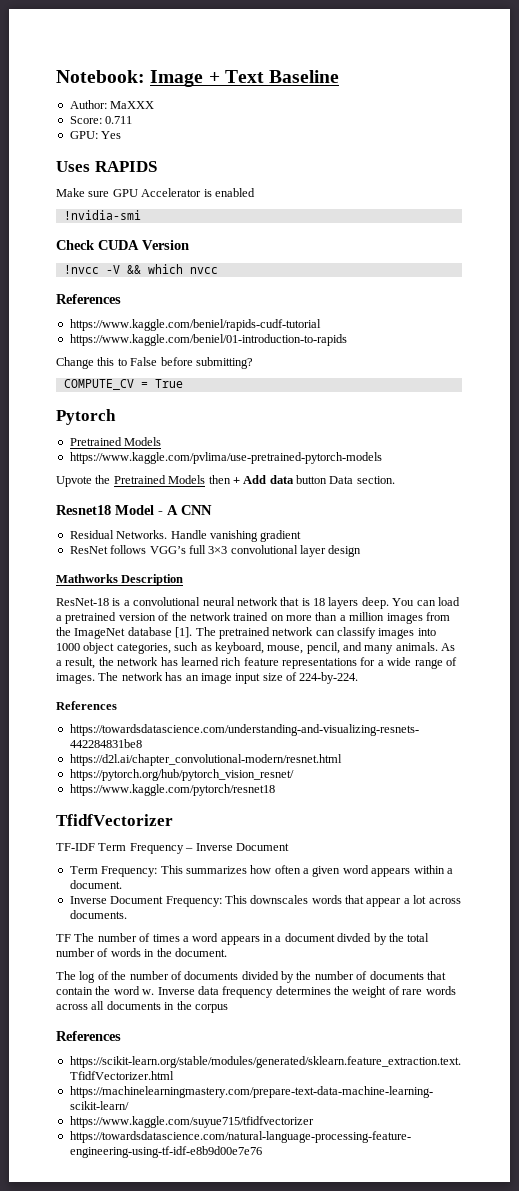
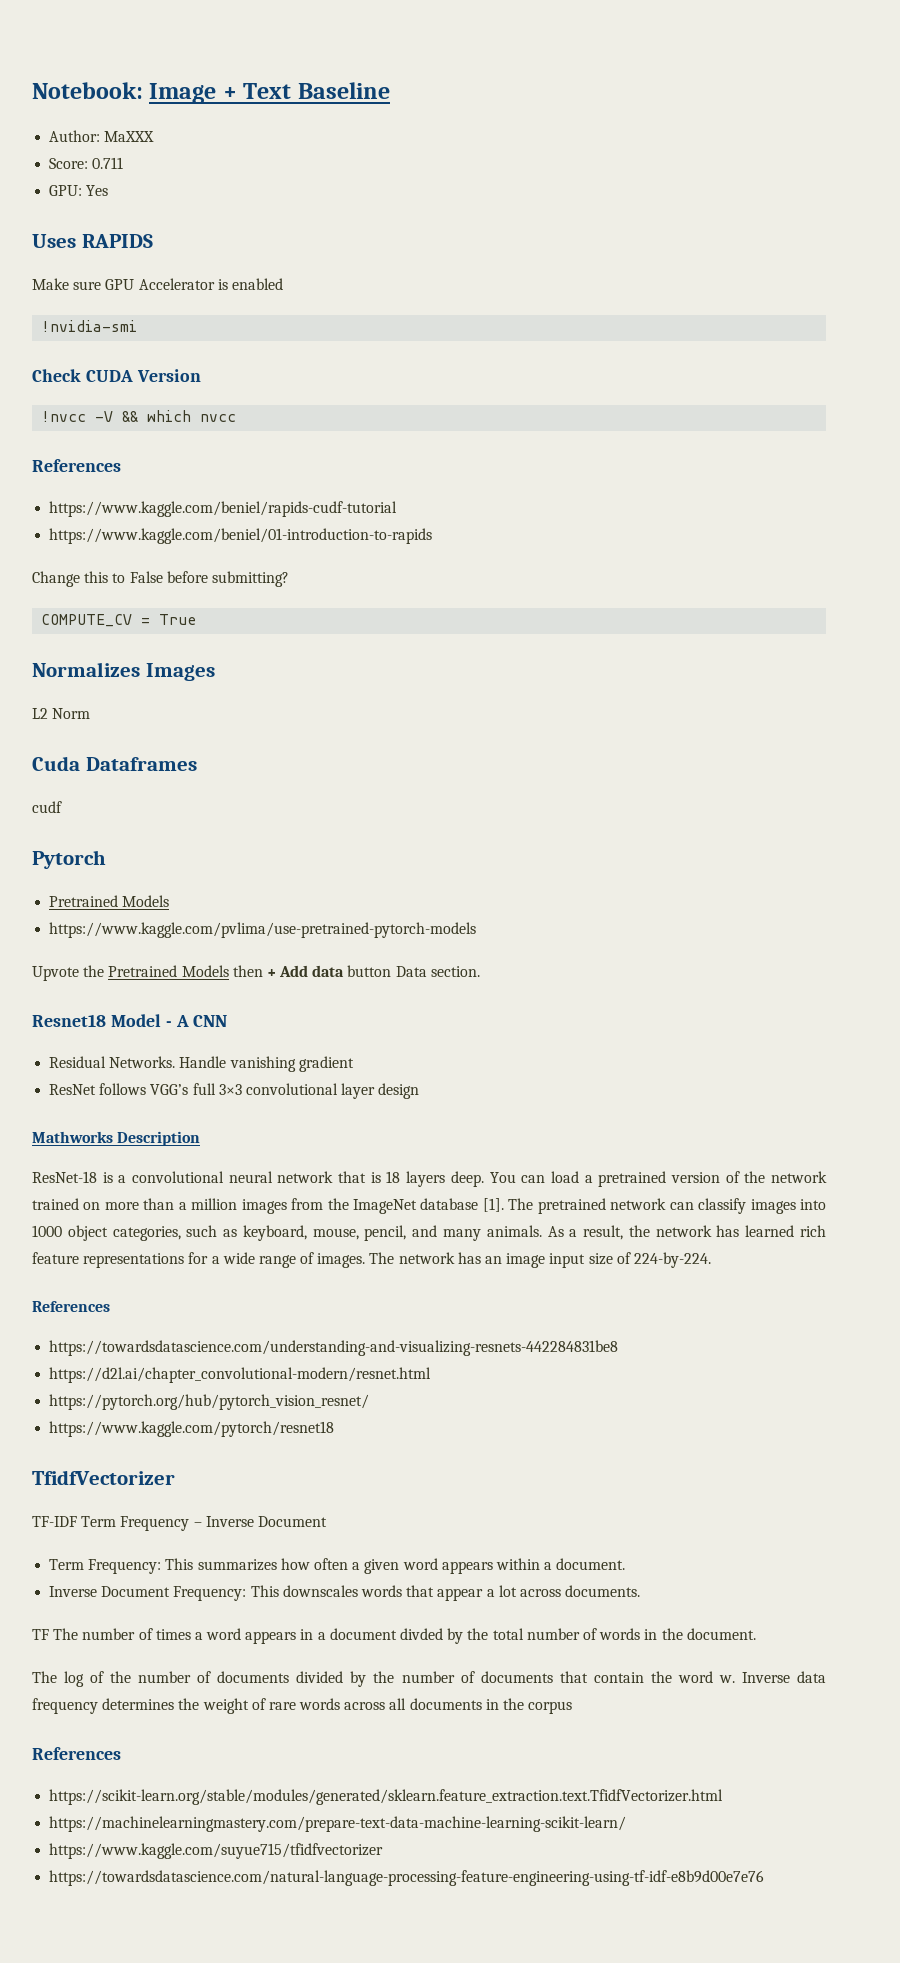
(183, 383) none -> [32,662,215,681] [32,708,91,719] [32,756,197,771] [32,801,62,813] // Normalizes Images // L2 Norm // Cuda Dataframes // cudf

